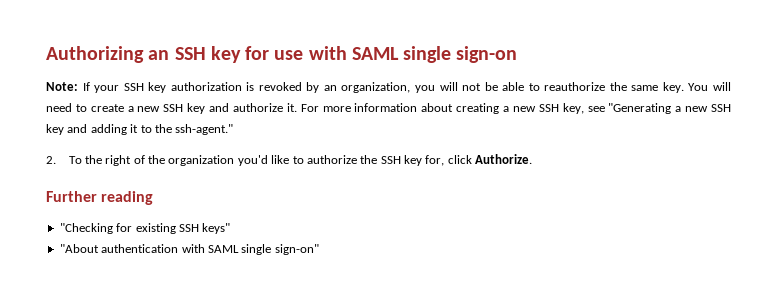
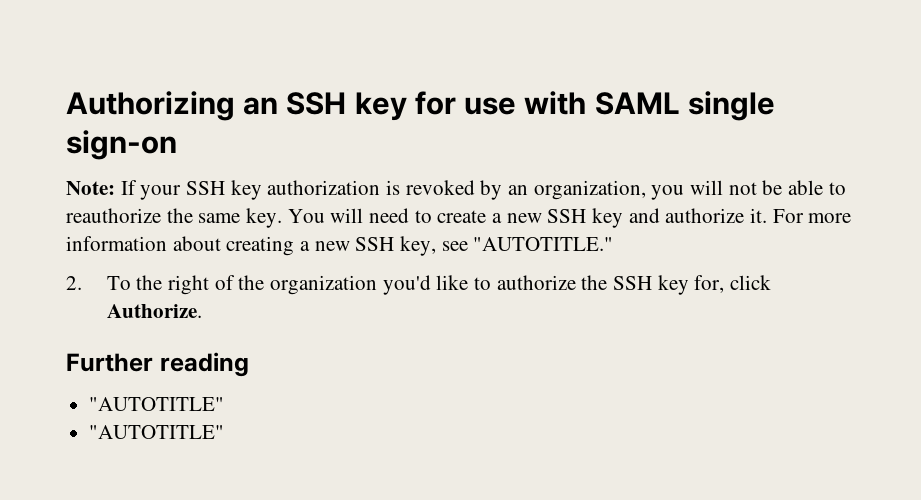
[608,103,731,114] [46,124,234,135] "Generating a new SSH key and adding it to the ssh-agent." -> [473,237,614,251] "AUTOTITLE."
[59,223,231,234] [59,244,319,255] "Checking for existing SSH keys" // "About authentication with SAML single sign-on" -> [89,397,225,411] [89,425,225,439] "AUTOTITLE" // "AUTOTITLE"

